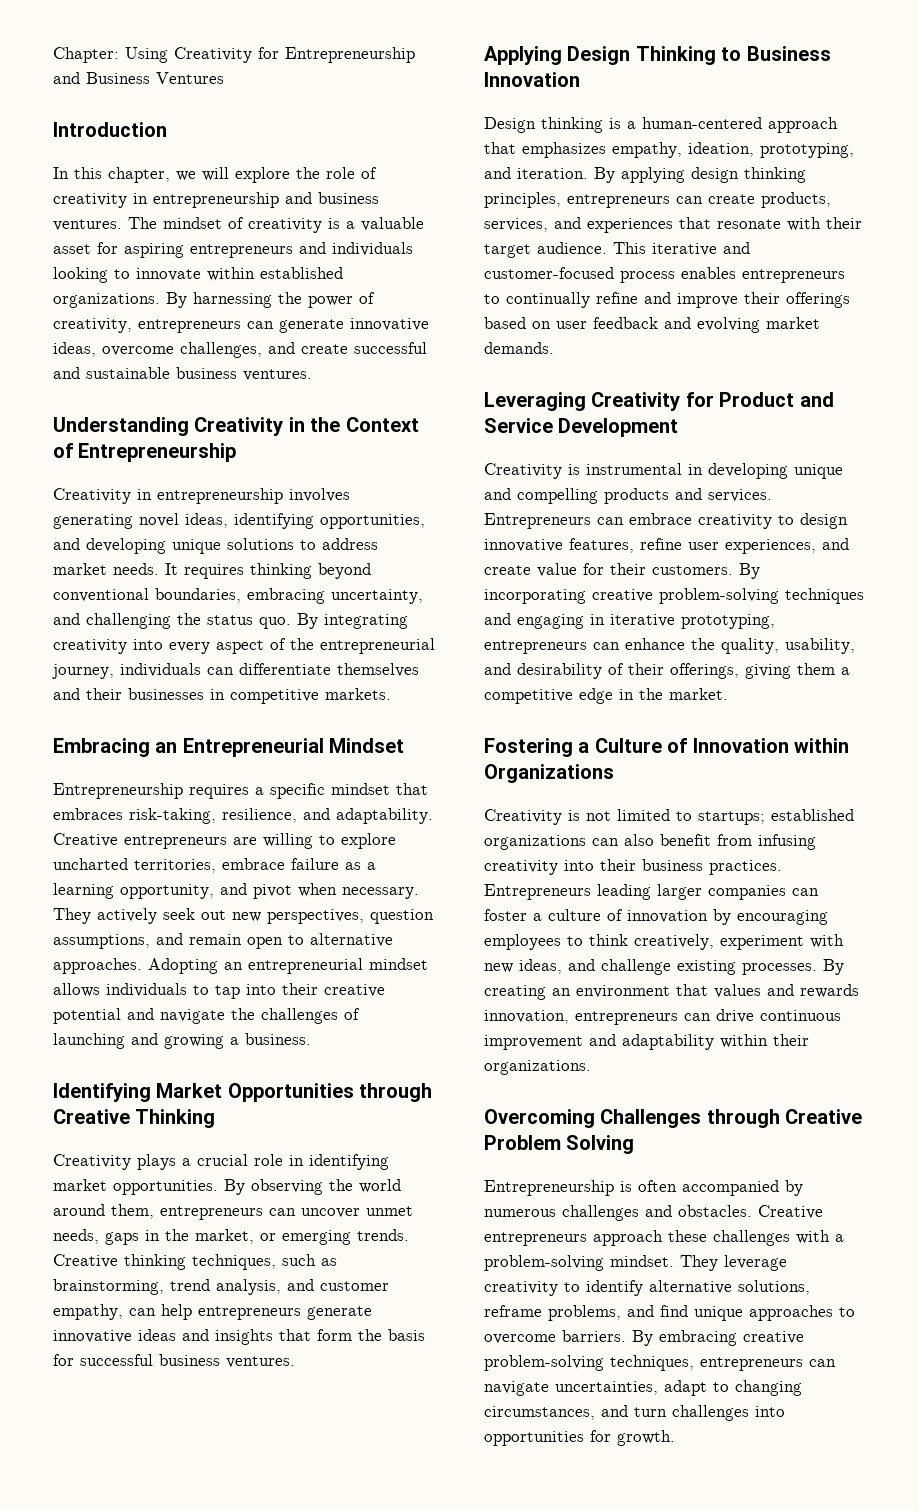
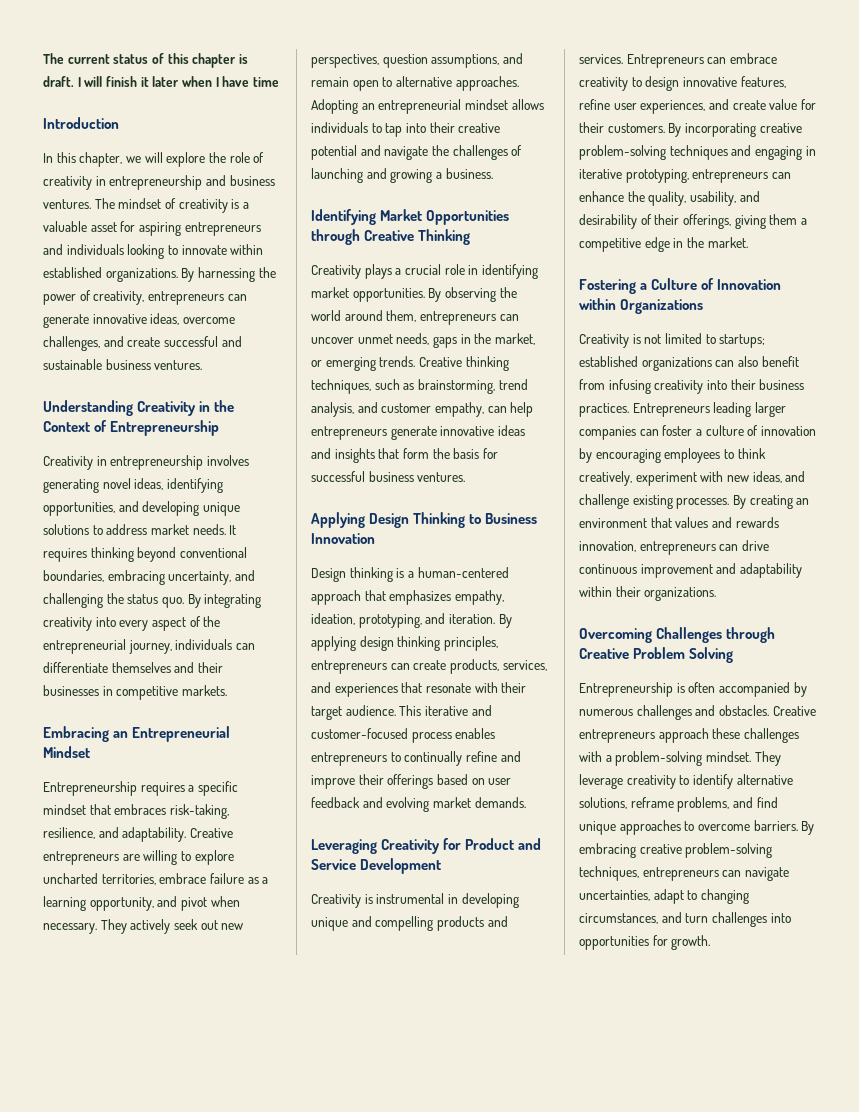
[53,47,415,63] [53,72,224,84] Chapter: Using Creativity for Entrepreneurship and Business Ventures -> [43,53,248,68] [43,76,279,87] The current status of this chapter is draft. I will finish it later when I have time

